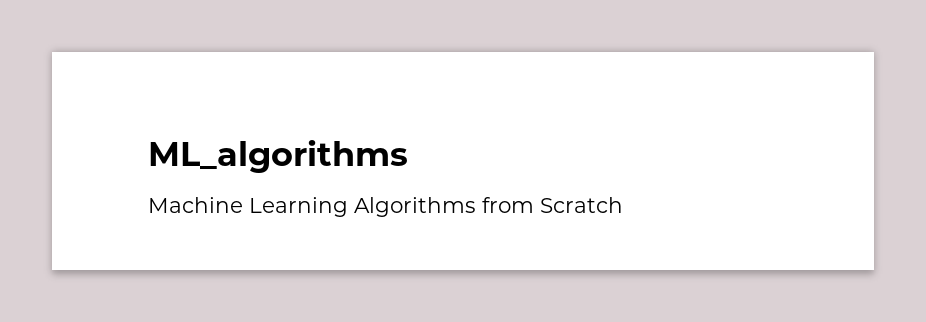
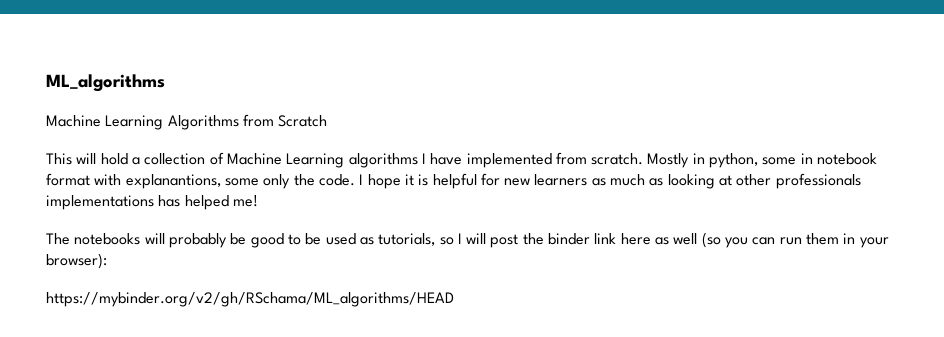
(623, 205) none -> [46,152,878,168] [46,173,861,189] [46,195,258,210] [46,232,889,248] [46,253,107,269] [46,292,454,307] // This will hold a collection of Machine Learning algorithms I have implemented from scratch. Mostly in python, some in notebook format with explanantions, some only the code. I hope it is helpful for new learners as much as looking at other professionals implementations has helped me! // The notebooks will probably be good to be used as tutorials, so I will post the binder link here as well (so you can run them in your browser): // https://mybinder.org/v2/gh/RSchama/ML_algorithms/HEAD

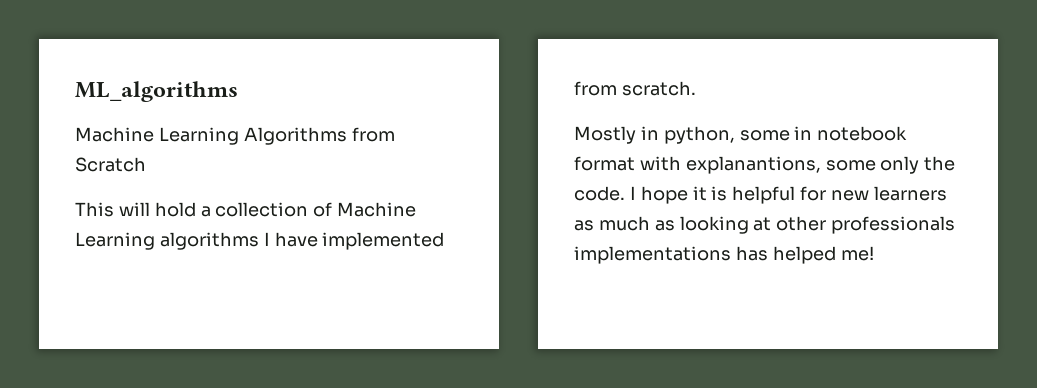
(644, 159) none -> (696, 88) //
[46,232,889,248] [46,253,107,269] [46,292,454,307] // The notebooks will probably be good to be used as tutorials, so I will post the binder link here as well (so you can run them in your browser): // https://mybinder.org/v2/gh/RSchama/ML_algorithms/HEAD -> (874, 253) none

